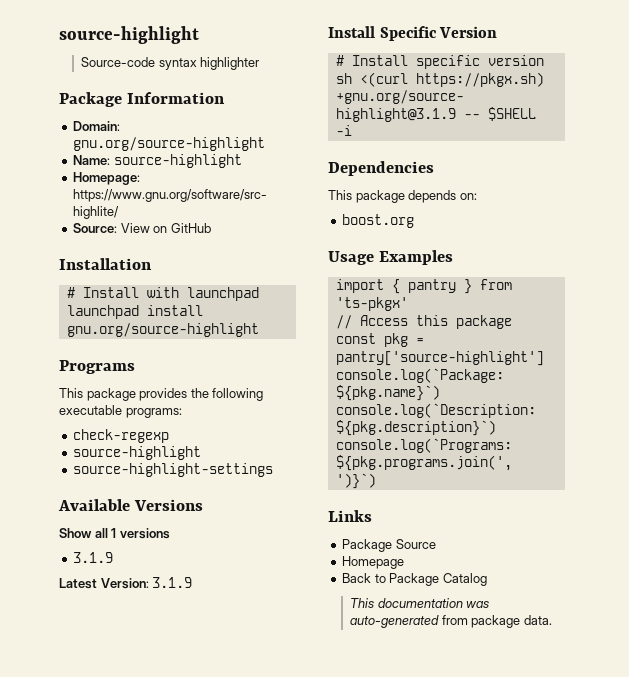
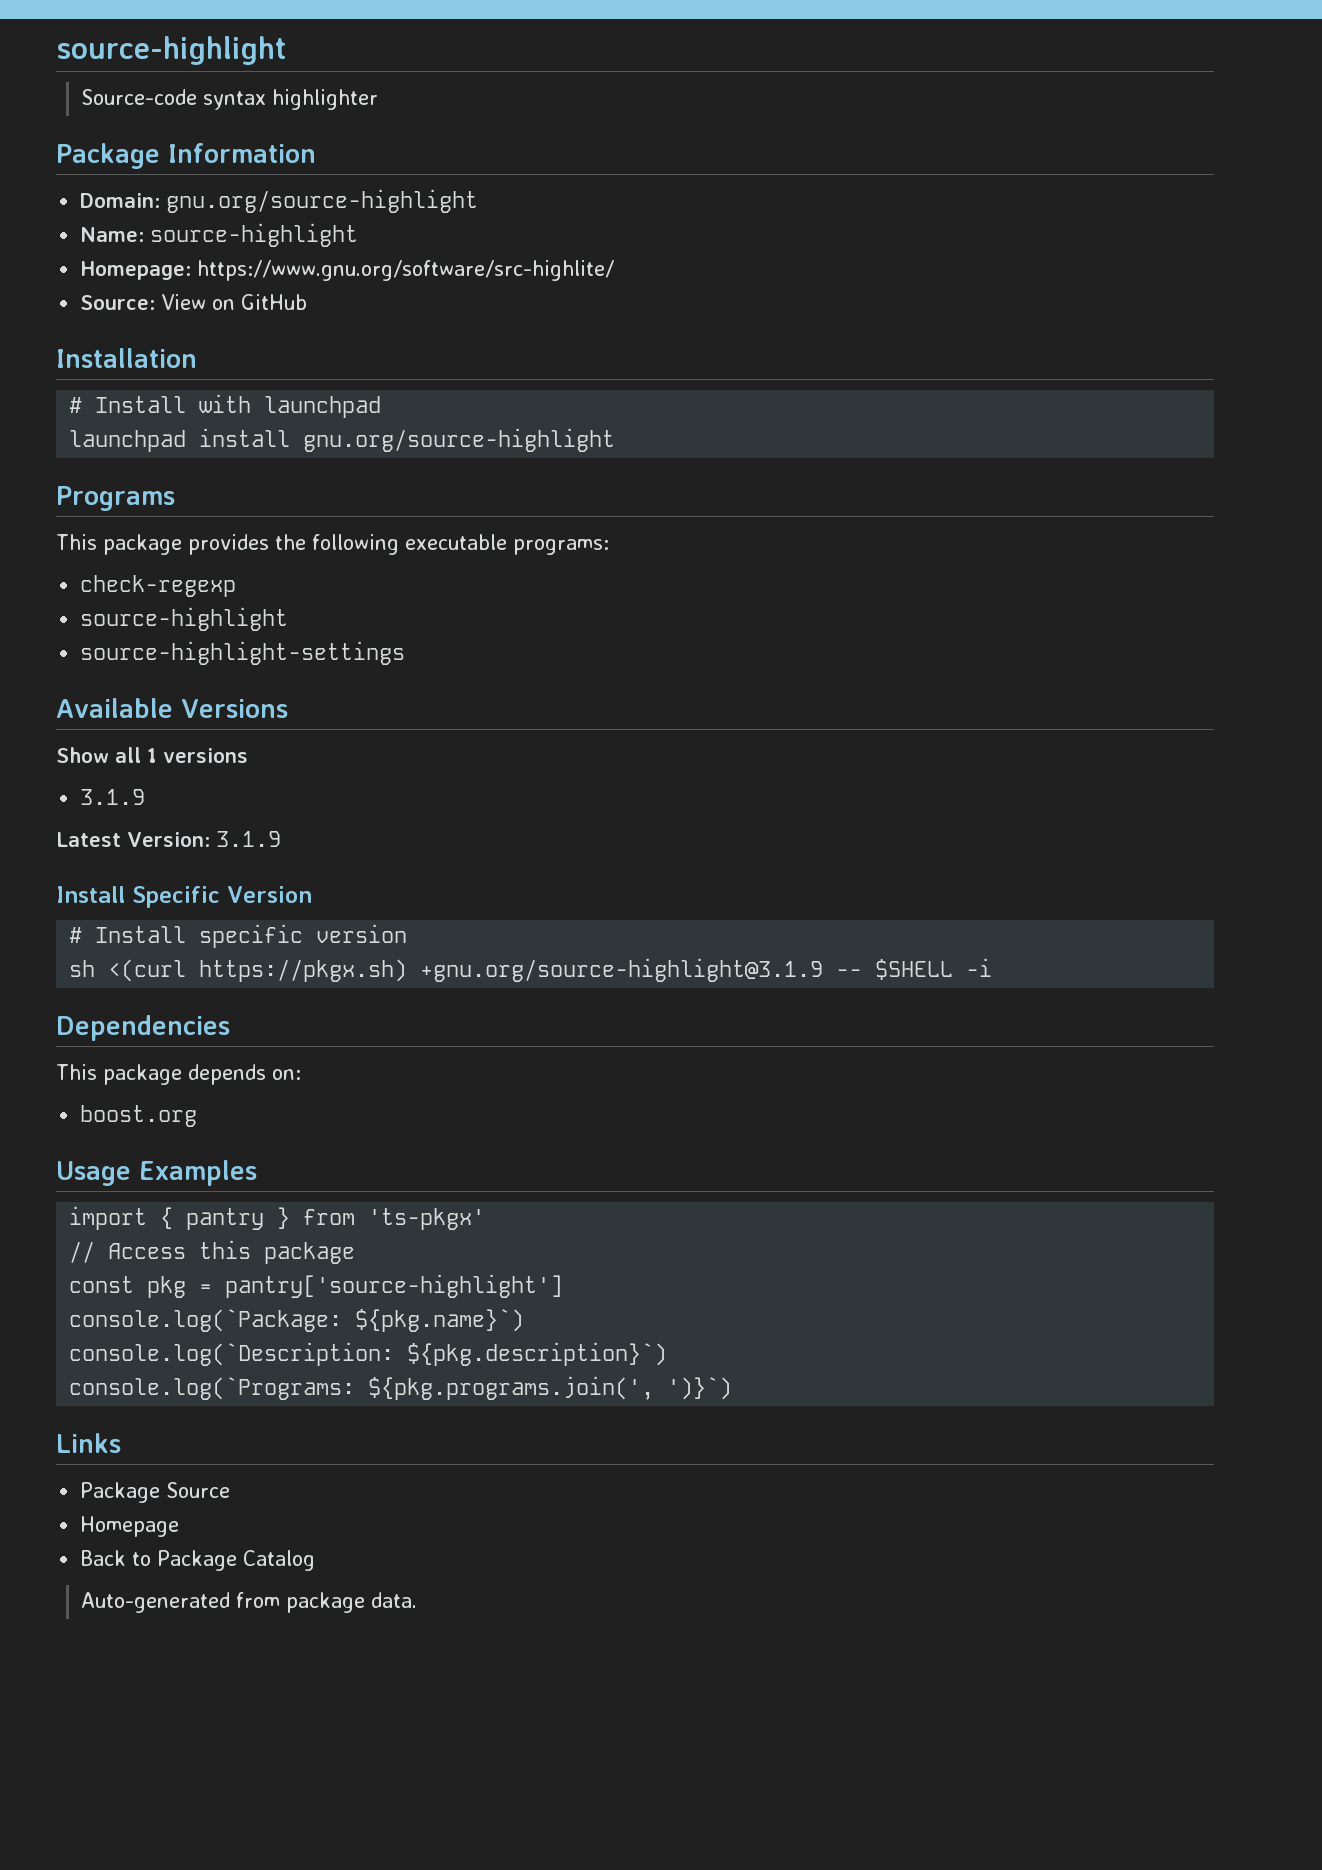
[350,598,490,608] [350,615,440,628] This documentation was auto-generated -> [80,1592,230,1613] Auto-generated

